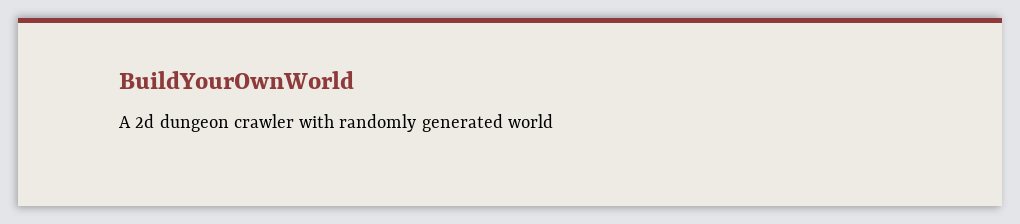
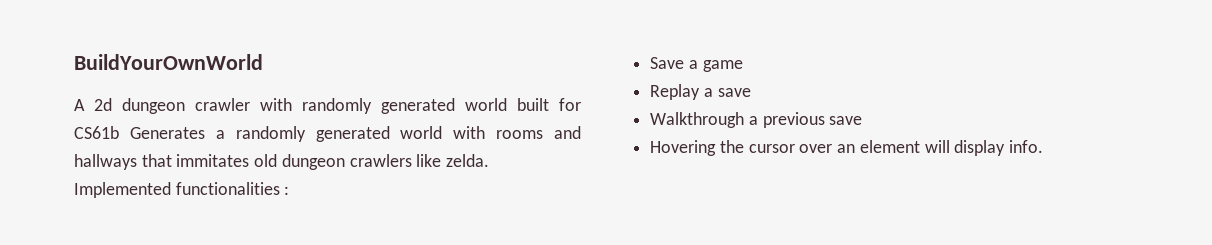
(553, 121) none -> [517,98,581,111] [74,126,581,142] [74,154,490,170] [74,182,290,198] [650,57,743,72] [650,84,751,100] [650,112,863,128] [650,140,1044,156] built for CS61b Generates a randomly generated world with rooms and hallways that immitates old dungeon crawlers like zelda. Implemented functionalities : // Save a game // Replay a save // Walkthrough a previous save // Hovering the cursor over an element will display info.

